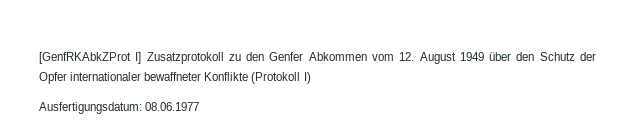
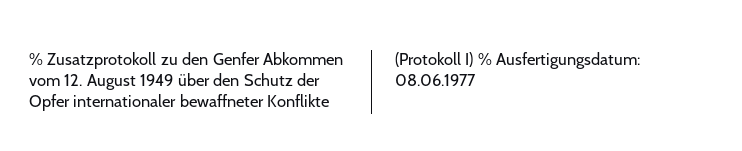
[39,52,142,64] [GenfRKAbkZProt I] -> [29,53,43,65] %
(311, 78) // -> [477,53,492,65] %

